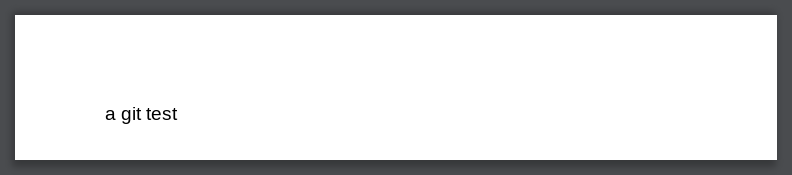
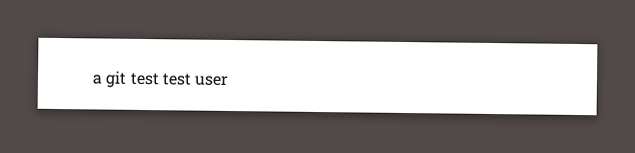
(179, 114) none -> [161,73,230,86] test user

